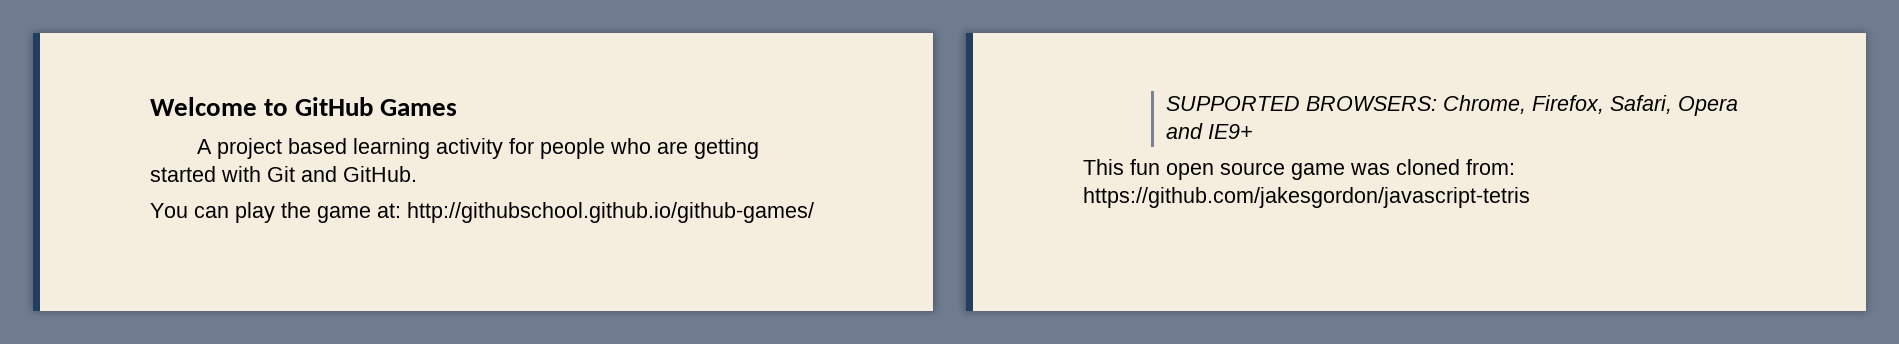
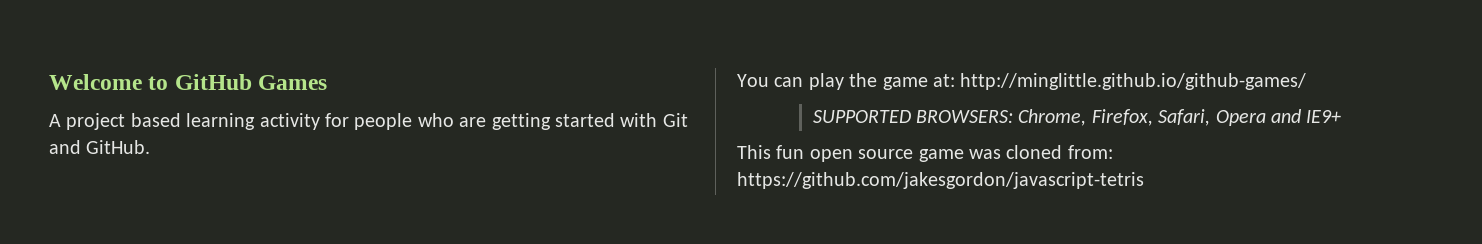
[407,202,814,223] http://githubschool.github.io/github-games/ -> [960,73,1307,90] http://minglittle.github.io/github-games/

